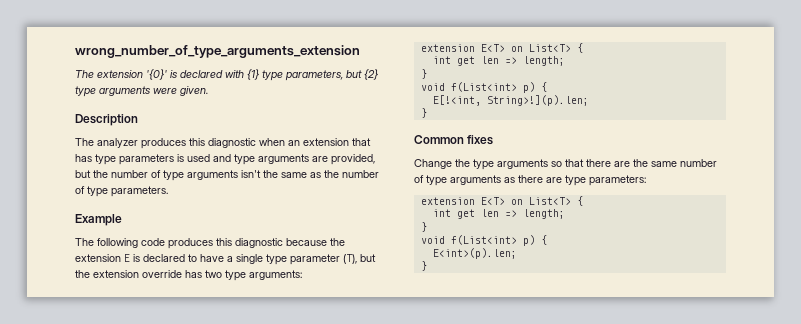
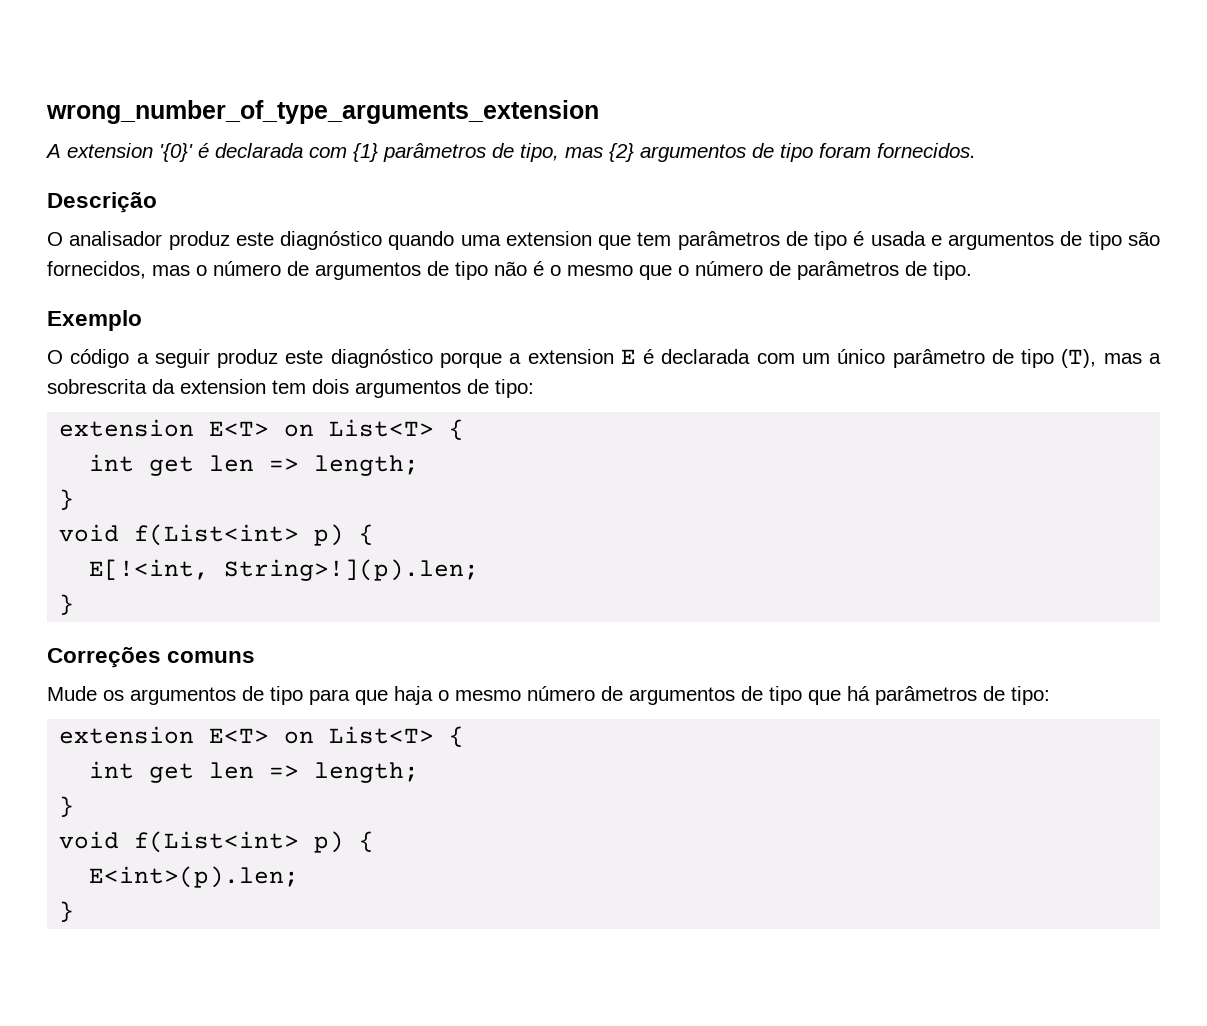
[75,70,94,78] The -> [45,144,61,158] A
[170,69,378,81] [75,86,208,97] [75,114,138,126] [75,138,371,149] [75,154,375,165] [75,170,379,181] [75,186,168,197] [75,214,122,226] [75,238,345,249] [75,254,376,265] [75,270,302,281] is declared with {1} type parameters, but {2} type arguments were given. // Description // The analyzer produces this diagnostic when an extension that has type parameters is used and type arguments are provided, but the number of type arguments isn't the same as the number of type parameters. // Example // The following code produces this diagnostic because the extension E is declared to have a single type parameter (T), but the extension override has two type arguments: -> [198,143,976,162] [47,192,157,213] [47,231,1161,250] [47,261,972,280] [47,310,142,331] [47,349,1162,368] [47,379,534,398] é declarada com {1} parâmetros de tipo, mas {2} argumentos de tipo foram fornecidos. // Descrição // O analisador produz este diagnóstico quando uma extension que tem parâmetros de tipo é usada e argumentos de tipo são fornecidos, mas o número de argumentos de tipo não é o mesmo que o número de parâmetros de tipo. // Exemplo // O código a seguir produz este diagnóstico porque a extension E é declarada com um único parâmetro de tipo (T), mas a sobrescrita da extension tem dois argumentos de tipo:
[414,135,494,145] [414,159,717,170] [414,175,646,186] Common fixes // Change the type arguments so that there are the same number of type arguments as there are type parameters: -> [47,647,256,668] [47,686,1050,705] Correções comuns // Mude os argumentos de tipo para que haja o mesmo número de argumentos de tipo que há parâmetros de tipo:

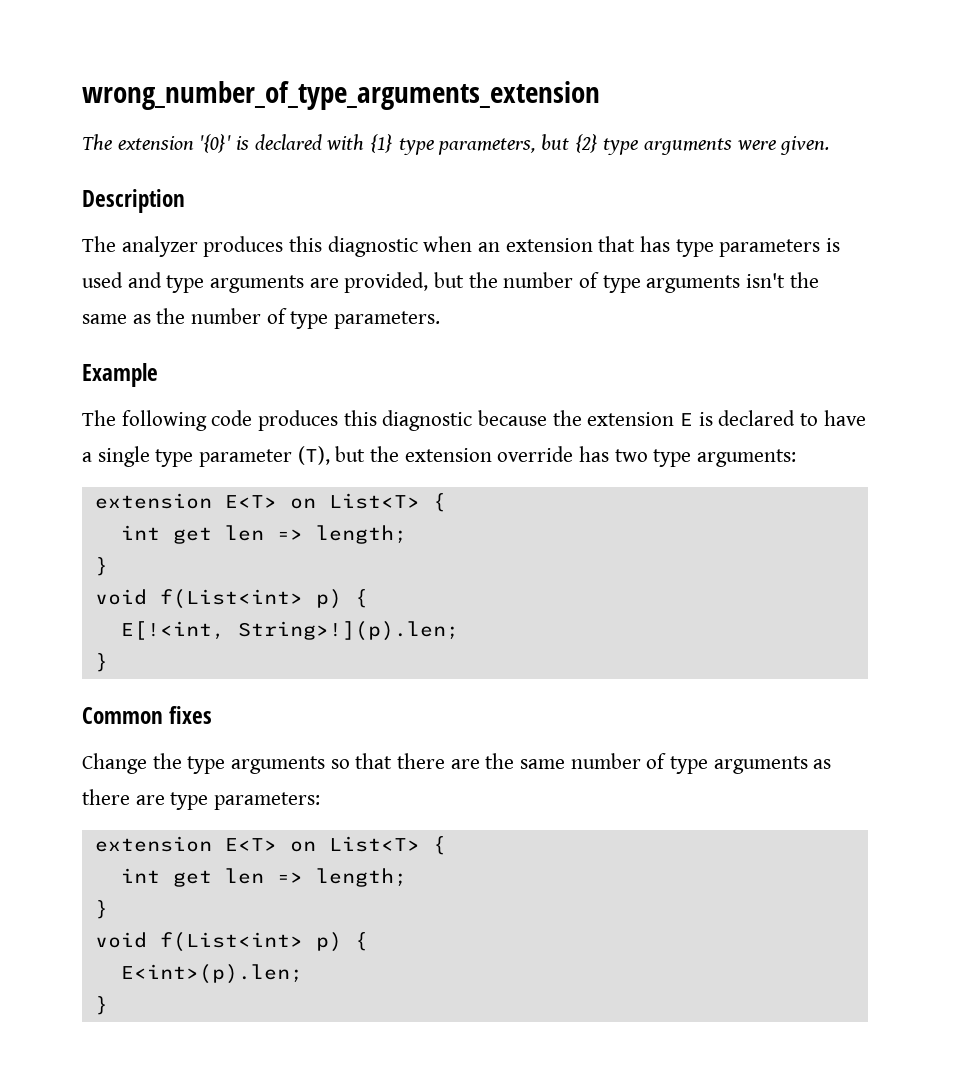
[45,144,61,158] A -> [82,134,112,150] The
[198,143,976,162] [47,192,157,213] [47,231,1161,250] [47,261,972,280] [47,310,142,331] [47,349,1162,368] [47,379,534,398] é declarada com {1} parâmetros de tipo, mas {2} argumentos de tipo foram fornecidos. // Descrição // O analisador produz este diagnóstico quando uma extension que tem parâmetros de tipo é usada e argumentos de tipo são fornecidos, mas o número de argumentos de tipo não é o mesmo que o número de parâmetros de tipo. // Exemplo // O código a seguir produz este diagnóstico porque a extension E é declarada com um único parâmetro de tipo (T), mas a sobrescrita da extension tem dois argumentos de tipo: -> [236,134,830,155] [82,189,185,213] [82,236,841,257] [82,272,819,293] [82,308,441,329] [82,363,158,387] [82,410,866,431] [82,446,797,467] is declared with {1} type parameters, but {2} type arguments were given. // Description // The analyzer produces this diagnostic when an extension that has type parameters is used and type arguments are provided, but the number of type arguments isn't the same as the number of type parameters. // Example // The following code produces this diagnostic because the extension E is declared to have a single type parameter (T), but the extension override has two type arguments:
[47,647,256,668] [47,686,1050,705] Correções comuns // Mude os argumentos de tipo para que haja o mesmo número de argumentos de tipo que há parâmetros de tipo: -> [82,706,213,724] [82,753,832,774] [82,789,321,810] Common fixes // Change the type arguments so that there are the same number of type arguments as there are type parameters:

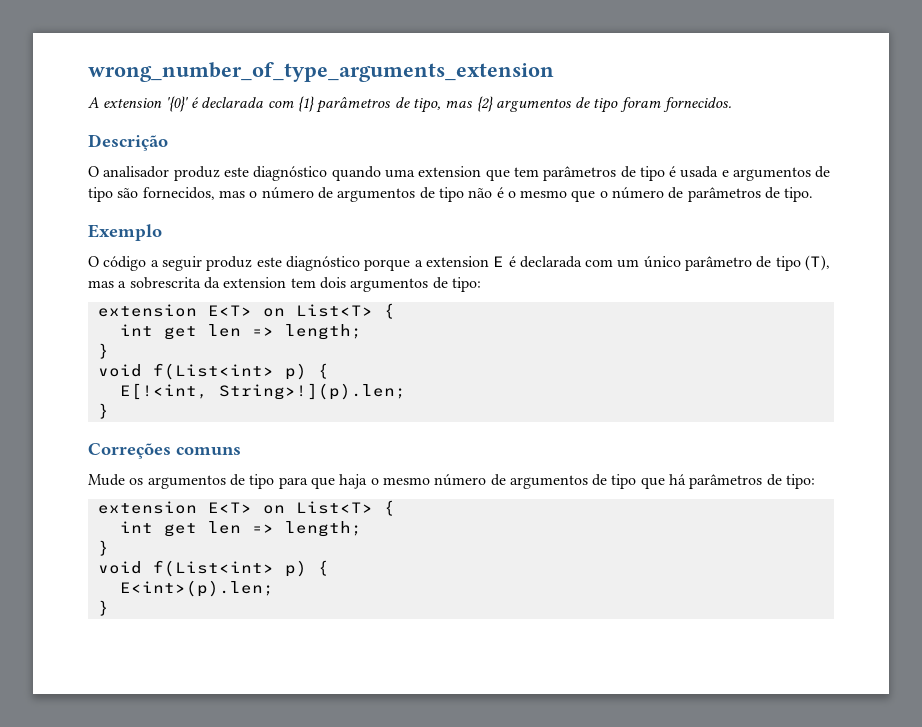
[82,134,112,150] The -> [88,97,99,108] A
[236,134,830,155] [82,189,185,213] [82,236,841,257] [82,272,819,293] [82,308,441,329] [82,363,158,387] [82,410,866,431] [82,446,797,467] is declared with {1} type parameters, but {2} type arguments were given. // Description // The analyzer produces this diagnostic when an extension that has type parameters is used and type arguments are provided, but the number of type arguments isn't the same as the number of type parameters. // Example // The following code produces this diagnostic because the extension E is declared to have a single type parameter (T), but the extension override has two type arguments: -> [190,96,733,113] [88,134,168,151] [88,166,831,181] [88,187,814,202] [88,224,162,241] [88,255,831,271] [88,277,481,292] é declarada com {1} parâmetros de tipo, mas {2} argumentos de tipo foram fornecidos. // Descrição // O analisador produz este diagnóstico quando uma extension que tem parâmetros de tipo é usada e argumentos de tipo são fornecidos, mas o número de argumentos de tipo não é o mesmo que o número de parâmetros de tipo. // Exemplo // O código a seguir produz este diagnóstico porque a extension E é declarada com um único parâmetro de tipo (T), mas a sobrescrita da extension tem dois argumentos de tipo:
[82,706,213,724] [82,753,832,774] [82,789,321,810] Common fixes // Change the type arguments so that there are the same number of type arguments as there are type parameters: -> [88,443,241,459] [88,474,816,489] Correções comuns // Mude os argumentos de tipo para que haja o mesmo número de argumentos de tipo que há parâmetros de tipo:

